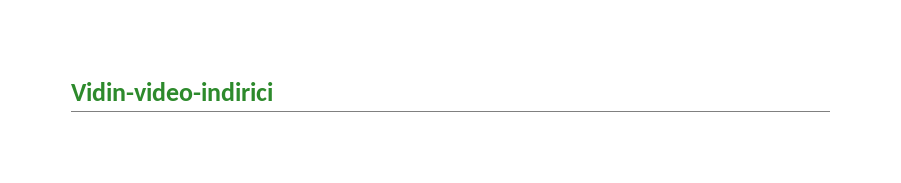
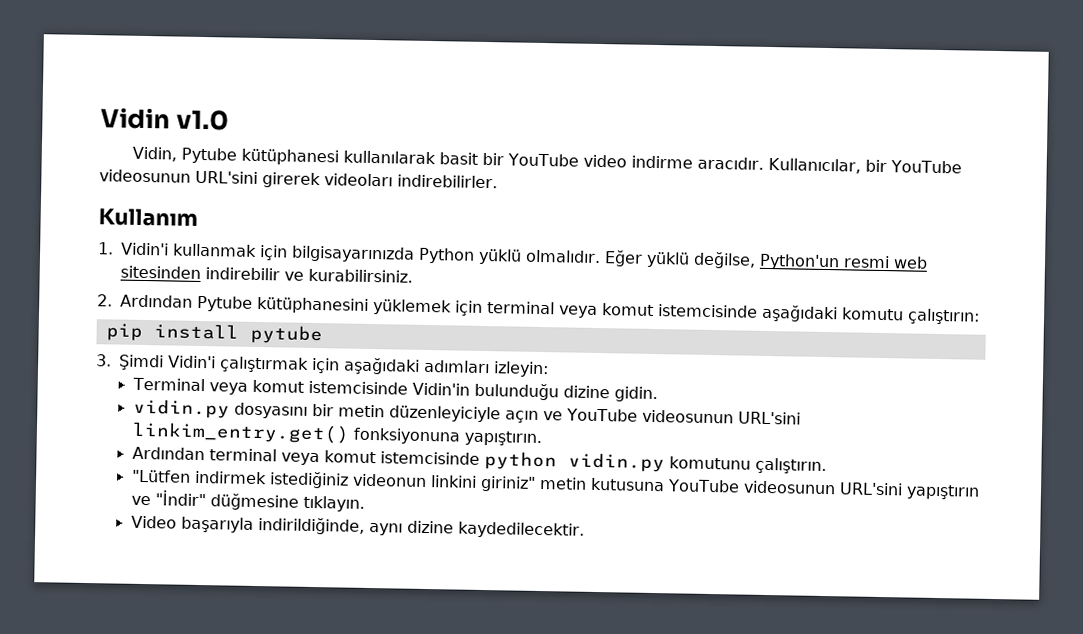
[71,82,273,101] Vidin-video-indirici -> [100,107,229,131] [131,146,962,174] [99,169,498,189] [98,208,198,227] [98,242,928,271] [120,265,413,283] [97,294,980,325] [105,323,323,345] [96,354,549,378] [131,377,658,403] [132,398,801,425] [131,421,542,447] [131,446,827,475] [131,469,980,500] [130,490,365,512] [130,515,585,539] Vidin v1.0 // Vidin, Pytube kütüphanesi kullanılarak basit bir YouTube video indirme aracıdır. Kullanıcılar, bir YouTube videosunun URL'sini girerek videoları indirebilirler. // Kullanım // 1. Vidin'i kullanmak için bilgisayarınızda Python yüklü olmalıdır. Eğer yüklü değilse, Python'un resmi web sitesinden indirebilir ve kurabilirsiniz. // 2. Ardından Pytube kütüphanesini yüklemek için terminal veya komut istemcisinde aşağıdaki komutu çalıştırın: // pip install pytube // 3. Şimdi Vidin'i çalıştırmak için aşağıdaki adımları izleyin: // Terminal veya komut istemcisinde Vidin'in bulunduğu dizine gidin. // vidin.py dosyasını bir metin düzenleyiciyle açın ve YouTube videosunun URL'sini linkim_entry.get() fonksiyonuna yapıştırın. // Ardından terminal veya komut istemcisinde python vidin.py komutunu çalıştırın. // "Lütfen indirmek istediğiniz videonun linkini giriniz" metin kutusuna YouTube videosunun URL'sini yapıştırın ve "İndir" düğmesine tıklayın. // Video başarıyla indirildiğinde, aynı dizine kaydedilecektir.

